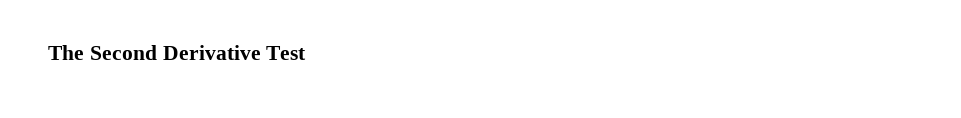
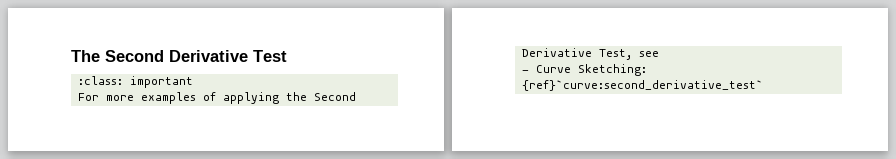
(307, 53) none -> [78,76,194,88] [78,92,357,104] [522,48,660,60] [522,64,648,76] [522,80,764,91] // :class: important // For more examples of applying the Second Derivative Test, see // - Curve Sketching: {ref}`curve:second_derivative_test`

